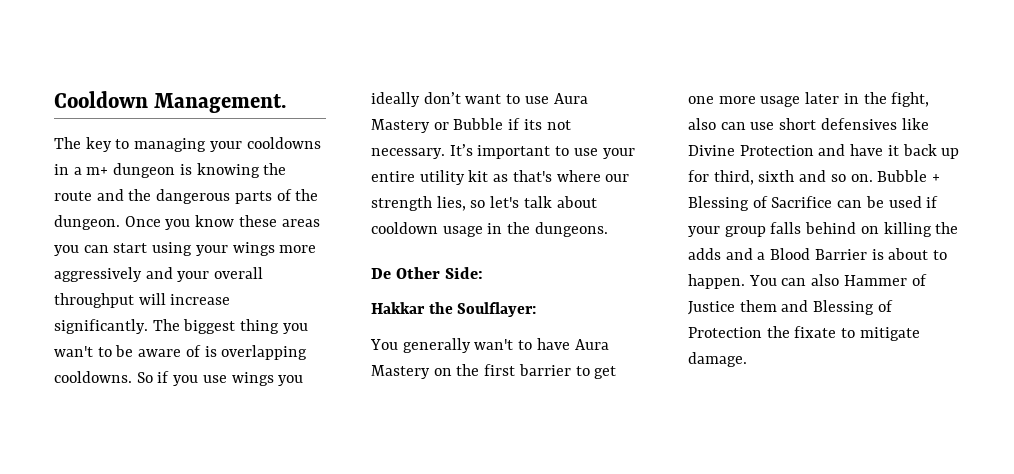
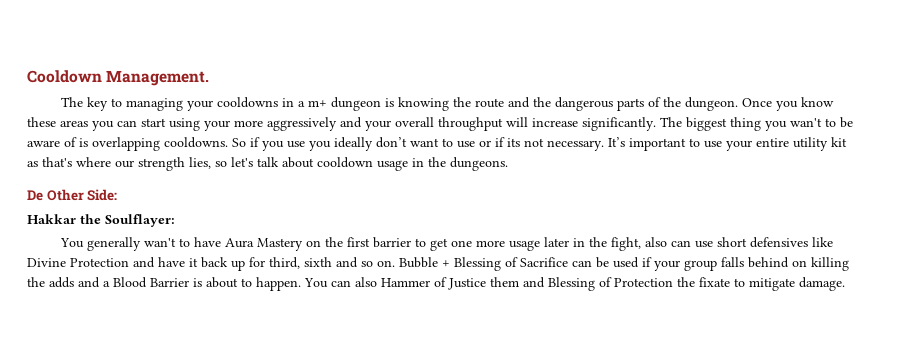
[232,242,275,256] wings -> (230, 125) none
[231,372,274,386] wings -> (305, 144) none
[553,93,588,104] [371,118,504,133] Aura Mastery or Bubble -> [479,140,491,147] or

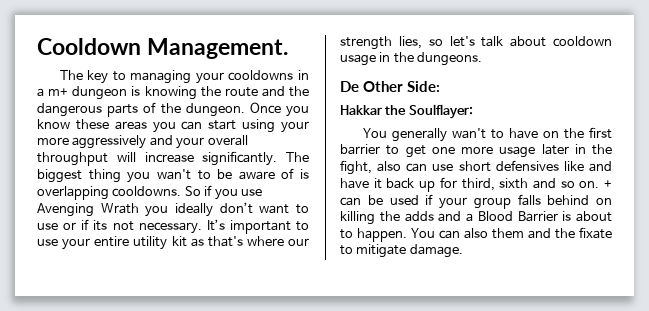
(305, 144) none -> [37,203,139,217] Avenging Wrath
[224,238,303,251] Aura Mastery -> (538, 133) none
[27,258,129,267] Divine Protection -> (584, 166) none
[399,257,568,271] Bubble + Blessing of Sacrifice -> [604,180,612,188] +
[381,277,673,291] Hammer of Justice them and Blessing of Protection -> [492,228,551,239] them and

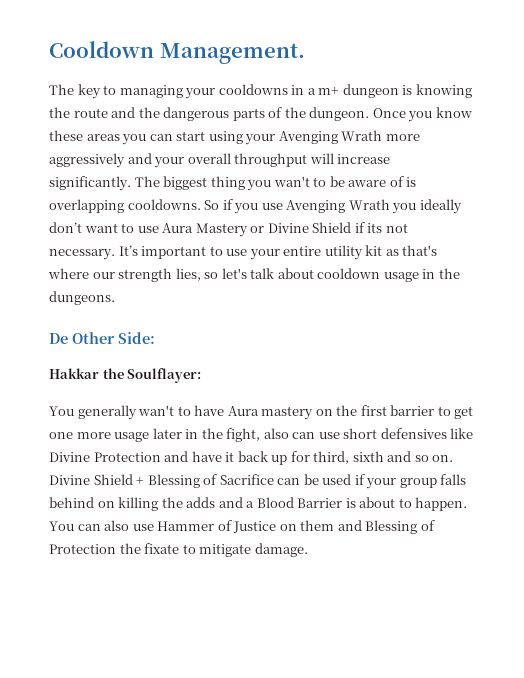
(309, 127) none -> [278,130,383,144] Avenging Wrath
[63,222,77,230] or -> [162,222,352,237] Aura Mastery or Divine Shield
(538, 133) none -> [227,406,314,420] Aura mastery
(584, 166) none -> [49,452,161,462] Divine Protection
[604,180,612,188] + -> [49,474,274,488] Divine Shield + Blessing of Sacrifice
[492,228,551,239] them and -> [132,520,435,534] [49,544,116,554] use Hammer of Justice on them and Blessing of Protection

